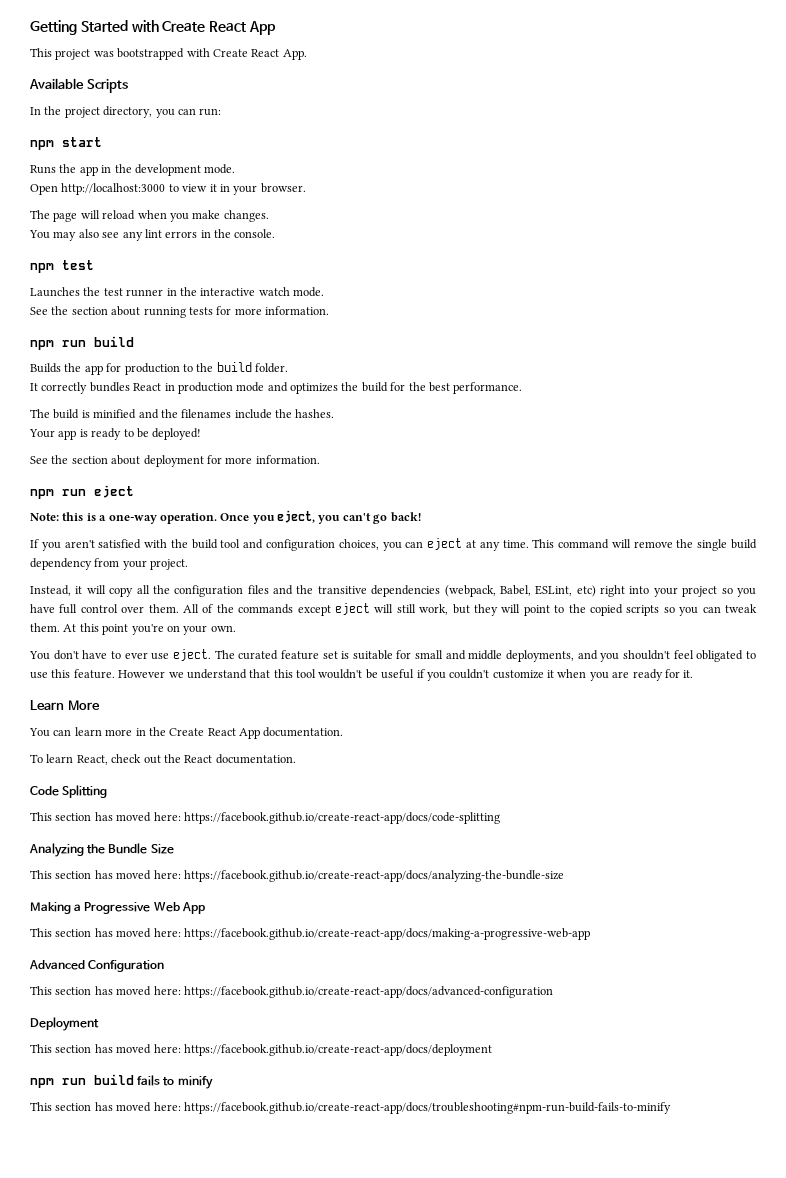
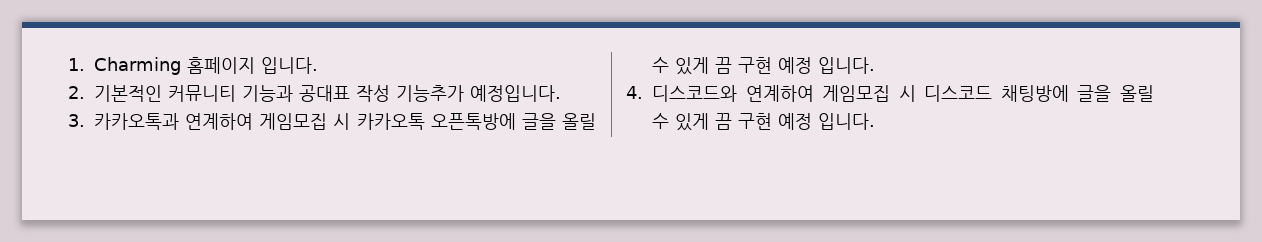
[30,20,276,35] [30,48,307,60] [29,78,128,93] [30,106,222,118] [30,137,102,150] [30,164,236,176] [30,183,306,195] [30,210,269,222] [29,229,276,241] [30,260,94,273] [30,287,324,297] [30,306,329,318] [30,336,134,350] [30,362,288,375] [30,382,523,394] [30,409,335,419] [29,428,202,440] [30,455,320,467] [30,485,134,499] [30,510,421,524] [30,538,757,551] [30,558,189,570] [30,585,757,597] [30,603,757,616] [30,623,236,635] [29,649,757,662] [30,669,694,681] [30,700,100,710] [29,727,344,739] [30,754,296,765] [30,785,108,798] [30,812,500,824] [29,843,174,857] [30,870,564,882] [30,902,205,914] [30,928,590,940] [29,960,165,972] [30,986,553,998] [30,1017,99,1031] [30,1044,492,1056] [30,1074,213,1089] [30,1102,671,1114] Getting Started with Create React App // This project was bootstrapped with Create React App. // Available Scripts // In the project directory, you can run: // npm start // Runs the app in the development mode. // Open http://localhost:3000 to view it in your browser. // The page will reload when you make changes. // You may also see any lint errors in the console. // npm test // Launches the test runner in the interactive watch mode. // See the section about running tests for more information. // npm run build // Builds the app for production to the build folder. // It correctly bundles React in production mode and optimizes the build for the best performance. // The build is minified and the filenames include the hashes. // Your app is ready to be deployed! // See the section about deployment for more information. // npm run eject // Note: this is a one-way operation. Once you eject, you can't go back! // If you aren't satisfied with the build tool and configuration choices, you can eject at any time. This command will remove the single build dependency from your project. // Instead, it will copy all the configuration files and the transitive dependencies (webpack, Babel, ESLint, etc) right into your project so you have full control over them. All of the commands except eject will still work, but they will point to the copied scripts so you can tweak them. At this point you're on your own. // You don't have to ever use eject. The curated feature set is suitable for small and middle deployments, and you shouldn't feel obligated to use this feature. However we understand that this tool wouldn't be useful if you couldn't customize it when you are ready for it. // Learn More // You can learn more in the Create React App documentation. // To learn React, check out the React documentation. // Code Splitting // This section has moved here: https://facebook.github.io/create-react-app/docs/code-splitting // Analyzing the Bundle Size // This section has moved here: https://facebook.github.io/create-react-app/docs/analyzing-the-bundle-size // Making a Progressive Web App // This section has moved here: https://facebook.github.io/create-react-app/docs/making-a-progressive-web-app // Advanced Configuration // This section has moved here: https://facebook.github.io/create-react-app/docs/advanced-configuration // Deployment // This section has moved here: https://facebook.github.io/create-react-app/docs/deployment // npm run build fails to minify // This section has moved here: https://facebook.github.io/create-react-app/docs/troubleshooting#npm-run-build-fails-to-minify -> [68,57,318,75] [68,85,561,102] [68,113,597,130] [652,57,875,75] [626,85,1154,102] [652,113,875,131] 1. Charming 홈페이지 입니다. // 2. 기본적인 커뮤니티 기능과 공대표 작성 기능추가 예정입니다. // 3. 카카오톡과 연계하여 게임모집 시 카카오톡 오픈톡방에 글을 올릴 수 있게 끔 구현 예정 입니다. // 4. 디스코드와 연계하여 게임모집 시 디스코드 채팅방에 글을 올릴 수 있게 끔 구현 예정 입니다.

